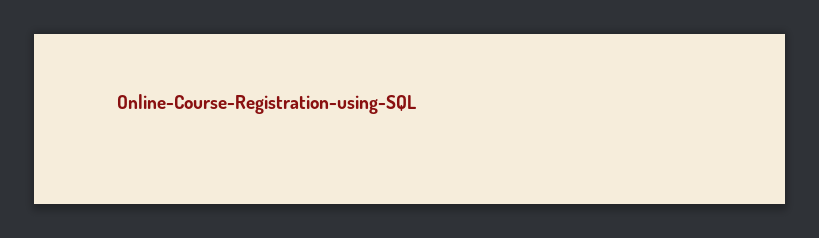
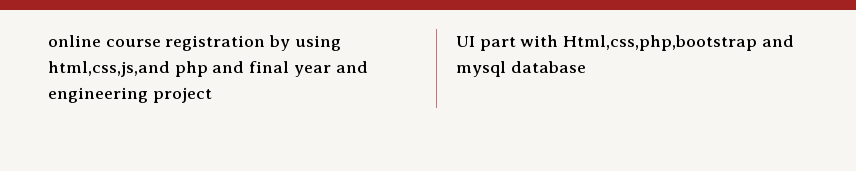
[117,94,416,114] Online-Course-Registration-using-SQL -> [48,35,341,51] [48,61,368,77] [48,87,212,103] [456,35,794,51] [456,61,586,77] online course registration by using html,css,js,and php and final year and engineering project // UI part with Html,css,php,bootstrap and mysql database

